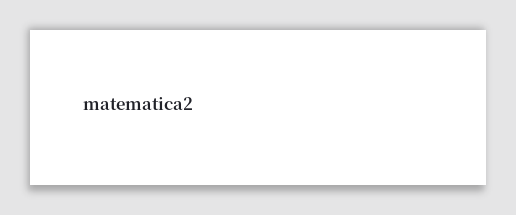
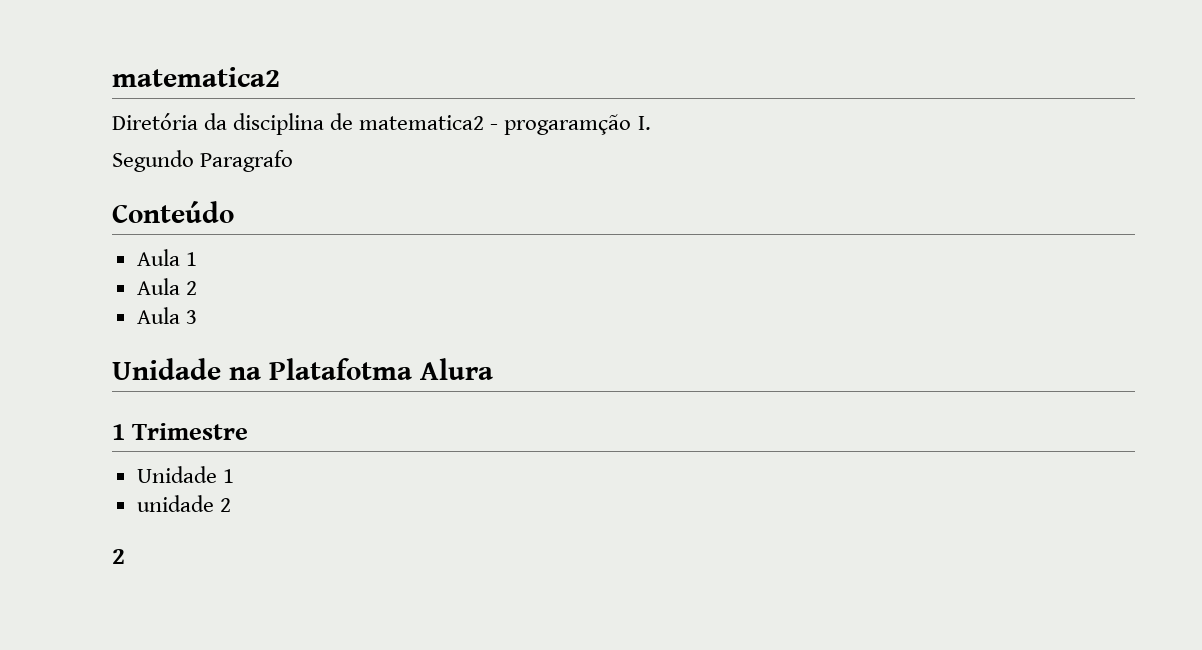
[83,97,193,110] matematica2 -> [112,67,280,87] [112,113,651,135] [112,150,294,172] [112,201,234,223] [136,249,197,266] [136,278,197,295] [136,307,197,324] [112,358,493,380] [112,423,249,440] [136,466,234,483] [136,495,231,512] [112,549,125,564] matematica2 // Diretória da disciplina de matematica2 - progaramção I. // Segundo Paragrafo // Conteúdo // Aula 1 // Aula 2 // Aula 3 // Unidade na Platafotma Alura // 1 Trimestre // Unidade 1 // unidade 2 // 2

